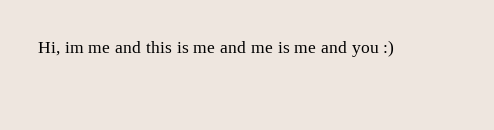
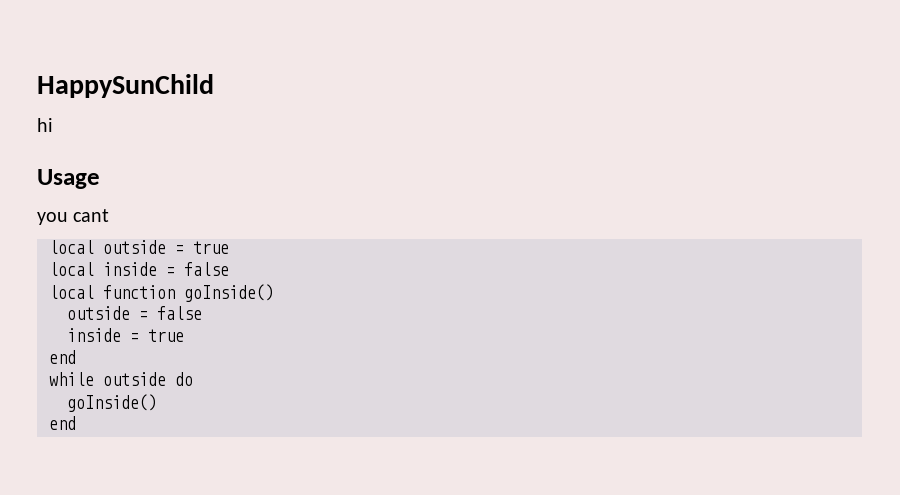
[38,40,395,57] Hi, im me and this is me and me is me and you :) -> [37,74,214,98] [37,118,53,132] [37,169,100,189] [37,209,110,225] [49,240,229,254] [49,262,229,276] [49,284,274,302] [67,306,202,320] [67,328,184,342] [49,350,76,364] [49,372,193,386] [67,394,157,412] [49,416,76,430] HappySunChild // hi // Usage // you cant // local outside = true // local inside = false // local function goInside() // outside = false // inside = true // end // while outside do // goInside() // end

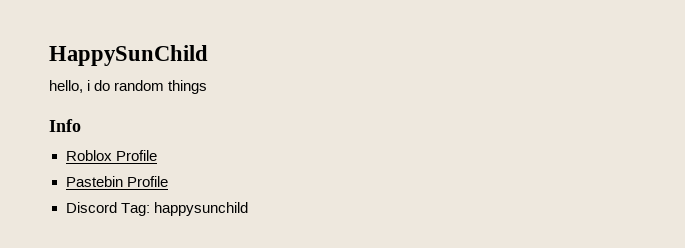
[37,118,53,132] [37,169,100,189] [37,209,110,225] [49,240,229,254] [49,262,229,276] [49,284,274,302] [67,306,202,320] [67,328,184,342] [49,350,76,364] [49,372,193,386] [67,394,157,412] [49,416,76,430] hi // Usage // you cant // local outside = true // local inside = false // local function goInside() // outside = false // inside = true // end // while outside do // goInside() // end -> [49,80,208,94] [49,119,81,132] [65,150,157,161] [65,176,168,187] [65,202,248,216] hello, i do random things // Info // Roblox Profile // Pastebin Profile // Discord Tag: happysunchild

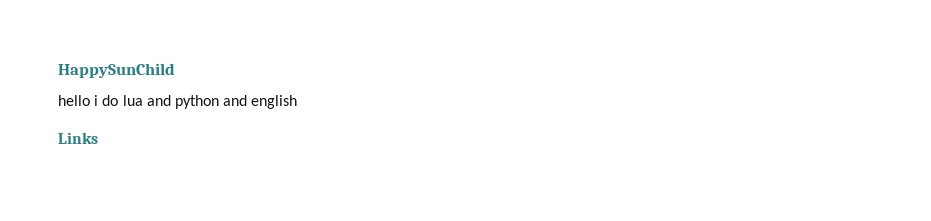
[49,80,83,93] hello, -> [58,95,90,106] hello
[114,80,208,94] [49,119,81,132] [65,150,157,161] [65,176,168,187] [65,202,248,216] random things // Info // Roblox Profile // Pastebin Profile // Discord Tag: happysunchild -> [122,95,298,109] [58,132,98,144] lua and python and english // Links

